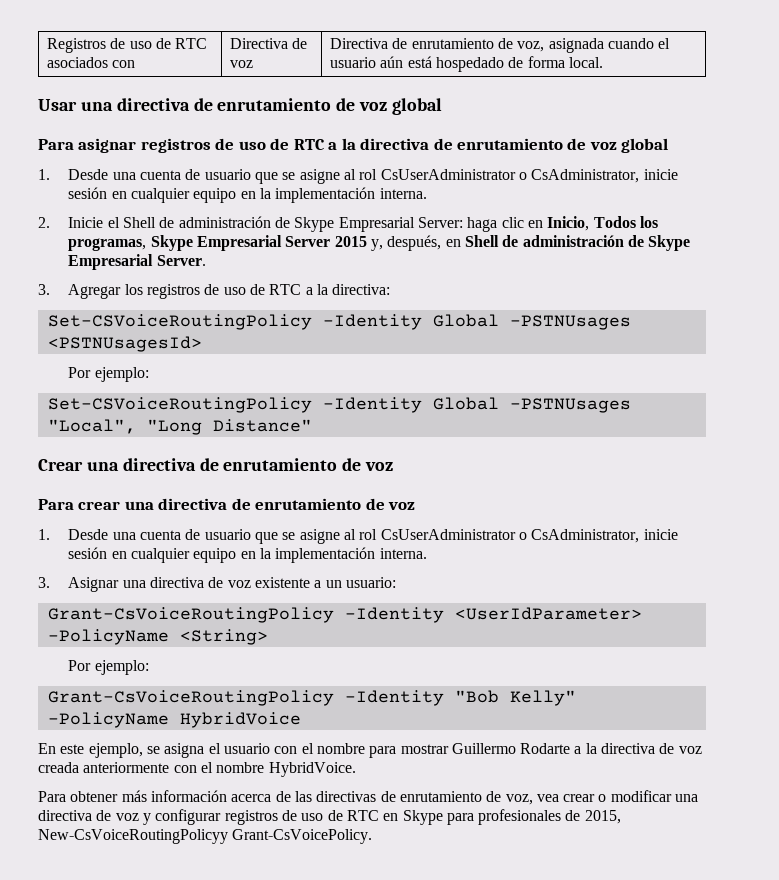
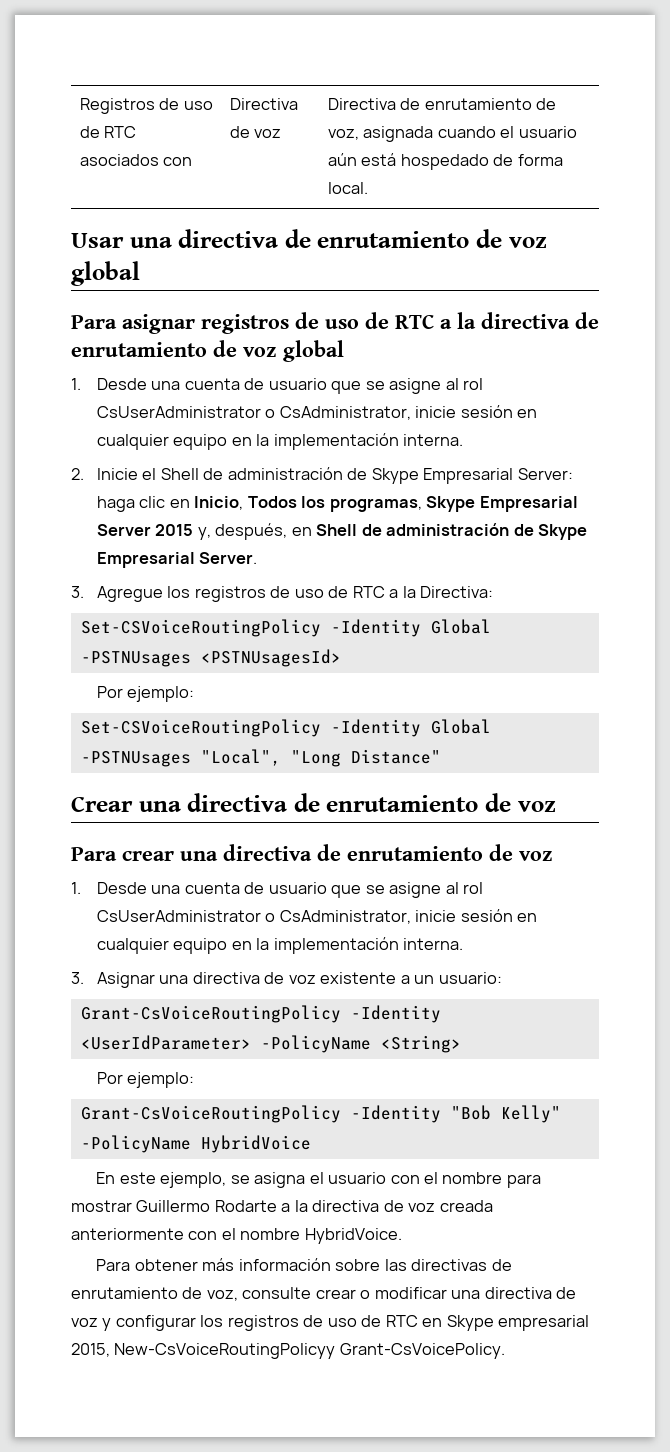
[68,284,122,299] Agregar -> [97,586,164,602] Agregue
[332,284,391,295] directiva: -> [420,586,494,598] Directiva:
[231,791,291,802] acerca de -> [335,1259,381,1271] sobre
[536,794,559,802] vea -> [242,1287,312,1299] consulte
(222, 817) none -> [200,1315,224,1327] los
[446,809,581,825] para profesionales de -> [498,1315,590,1331] empresarial

